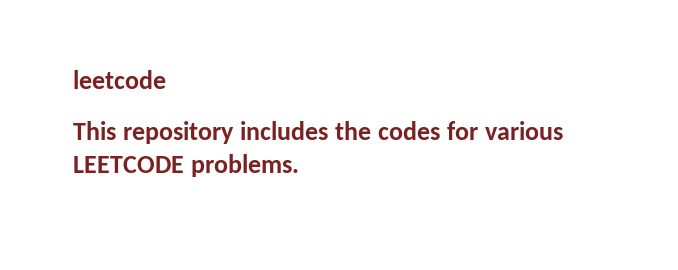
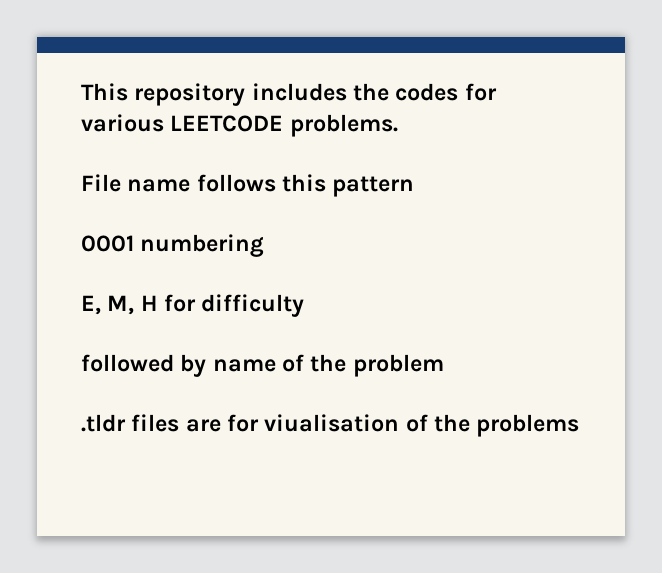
[73,70,166,89] leetcode // -> (81, 92) none
(300, 165) none -> [81,174,415,197] [81,234,265,257] [81,294,305,317] [81,354,444,377] [81,414,580,437] // File name follows this pattern // 0001 numbering // E, M, H for difficulty // followed by name of the problem // .tldr files are for viualisation of the problems

